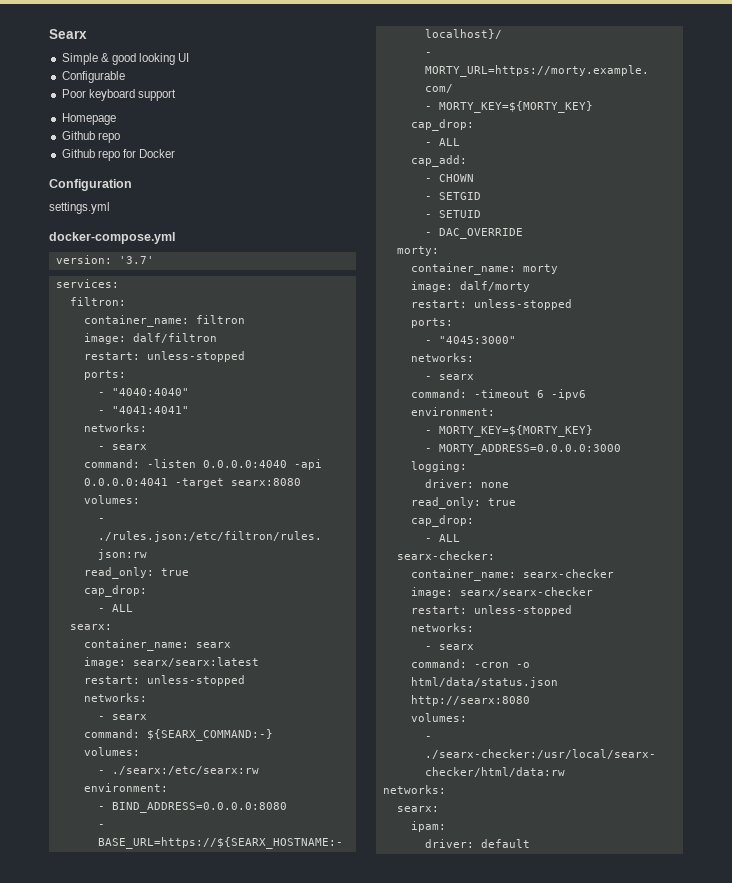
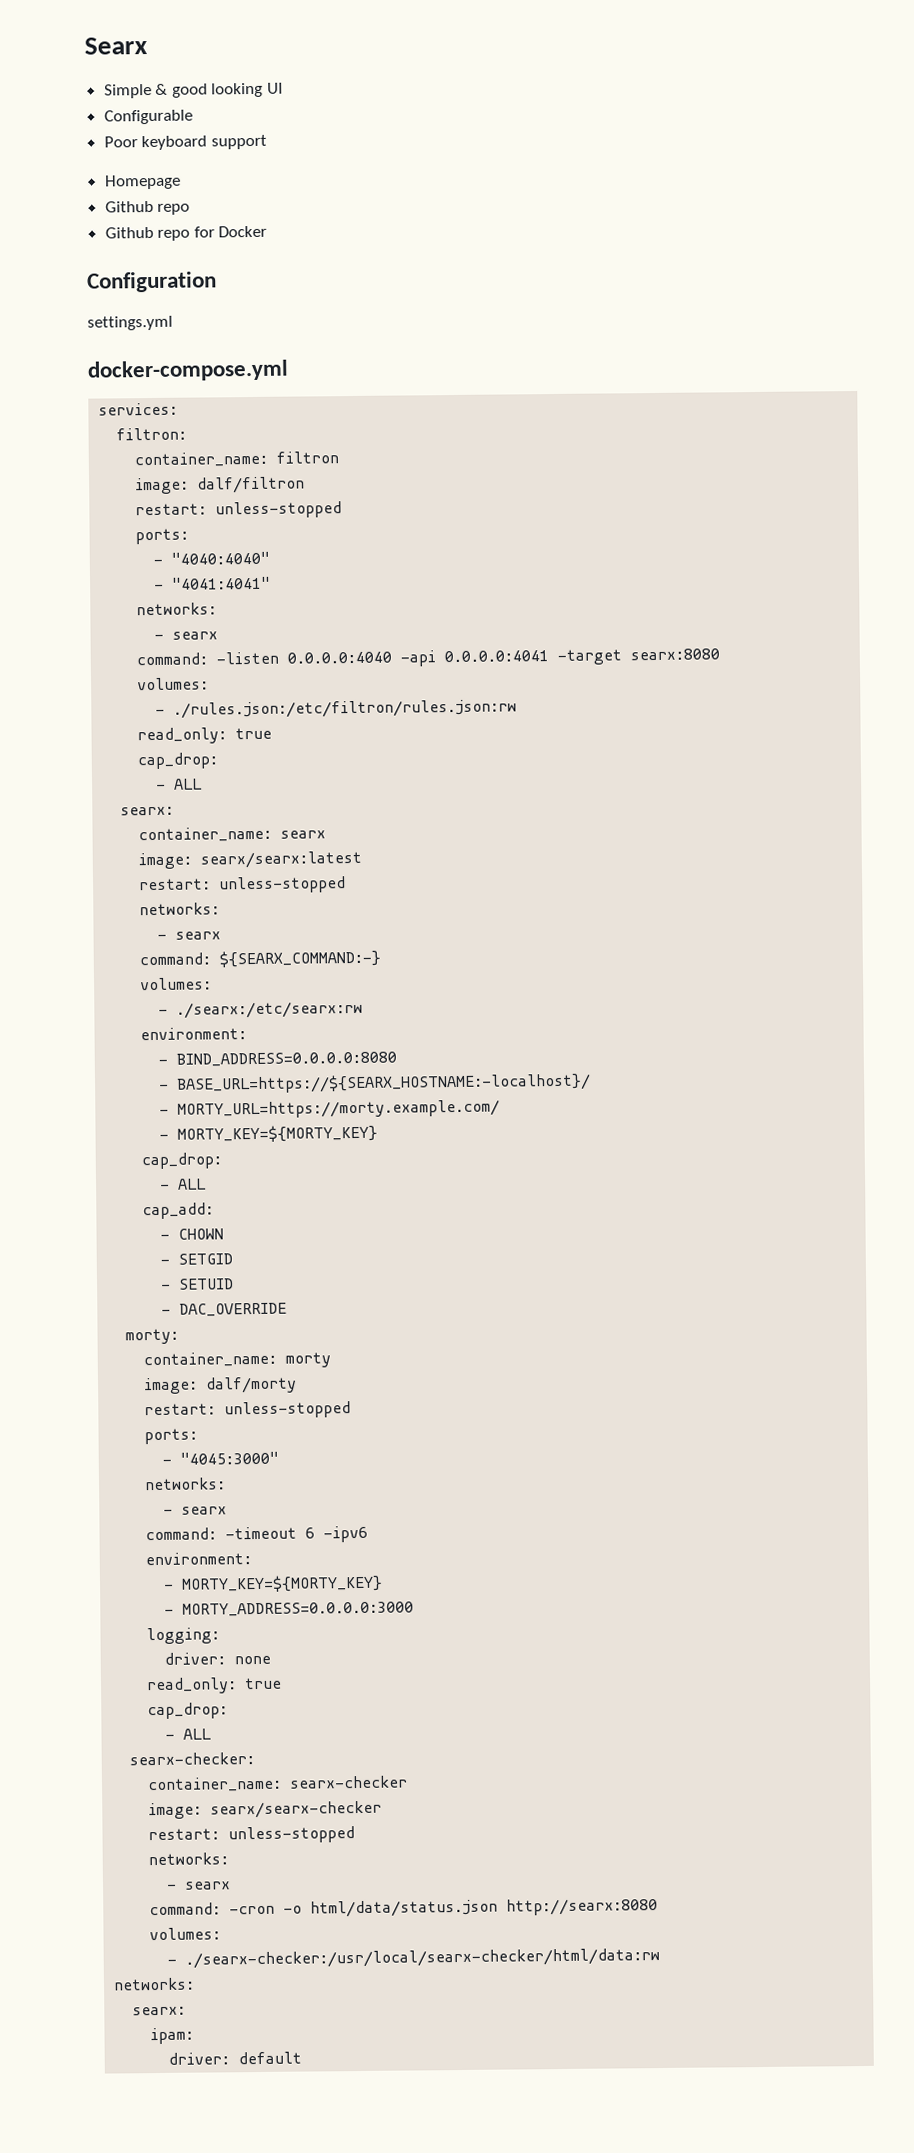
[55,255,154,264] // version: '3.7' -> (289, 370) none

